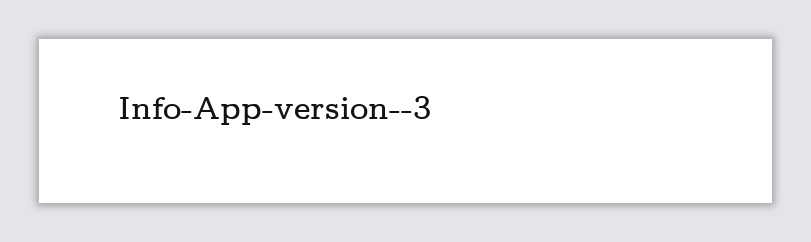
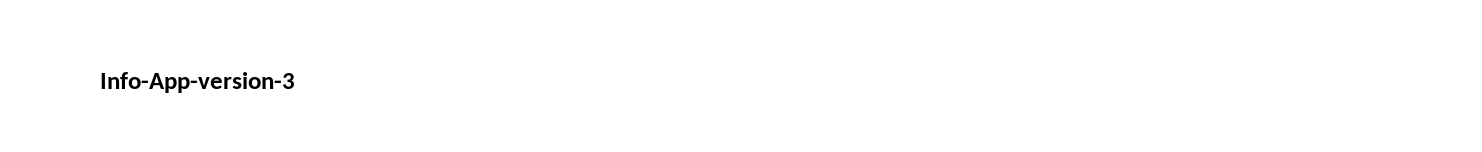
[118,96,431,125] Info-App-version--3 -> [100,72,295,93] Info-App-version-3

